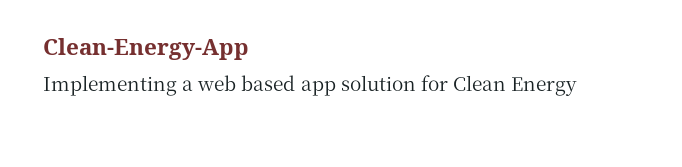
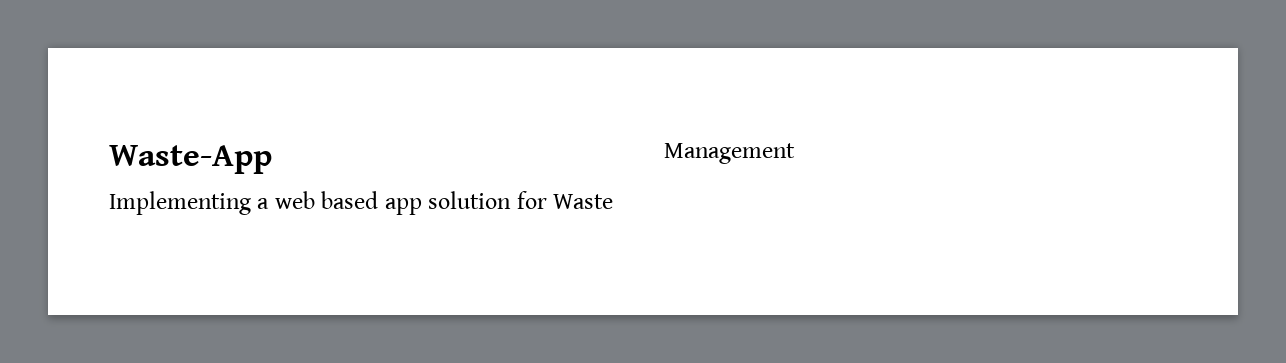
[43,38,249,60] Clean-Energy-App -> [109,145,272,174] Waste-App
[452,75,578,96] Clean Energy -> [553,194,614,209] [664,143,795,164] Waste Management

